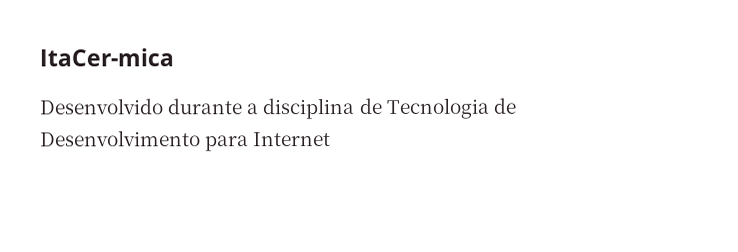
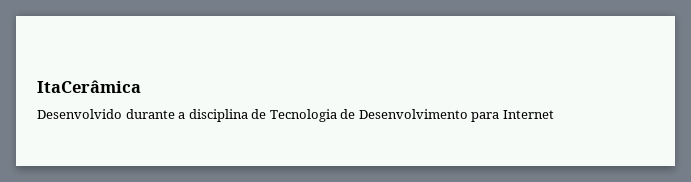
[39,48,174,67] ItaCer-mica -> [37,80,141,93] ItaCerâmica

